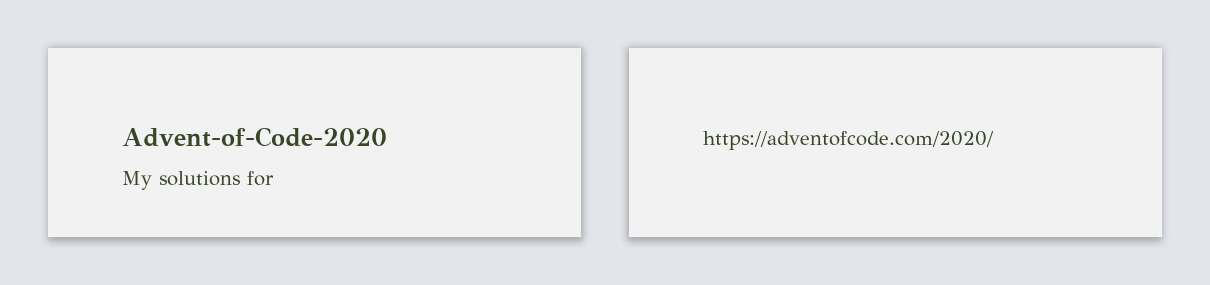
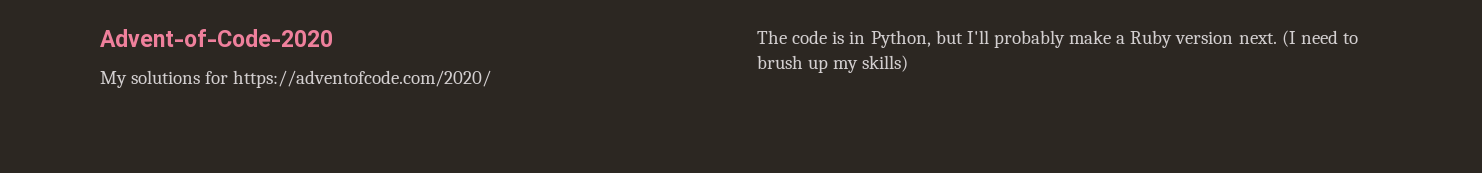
(994, 140) none -> [757,30,1358,48] [757,55,909,73] // The code is in Python, but I'll probably make a Ruby version next. (I need to brush up my skills)

